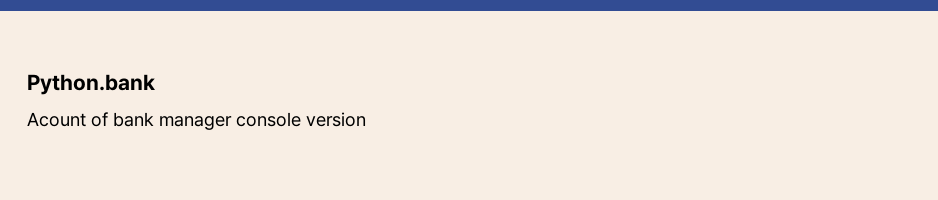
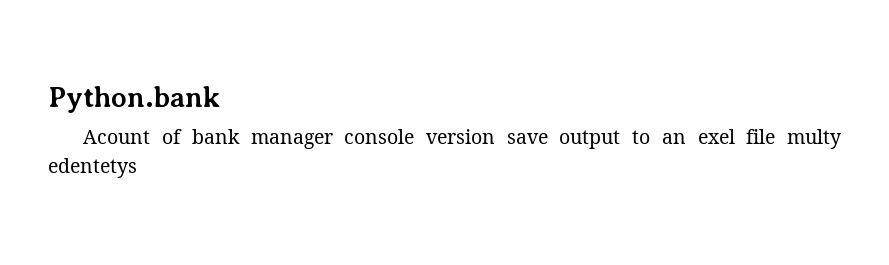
(366, 119) none -> [506,129,843,149] [48,158,137,178] save output to an exel file multy edentetys

